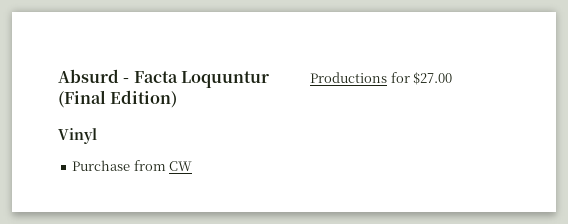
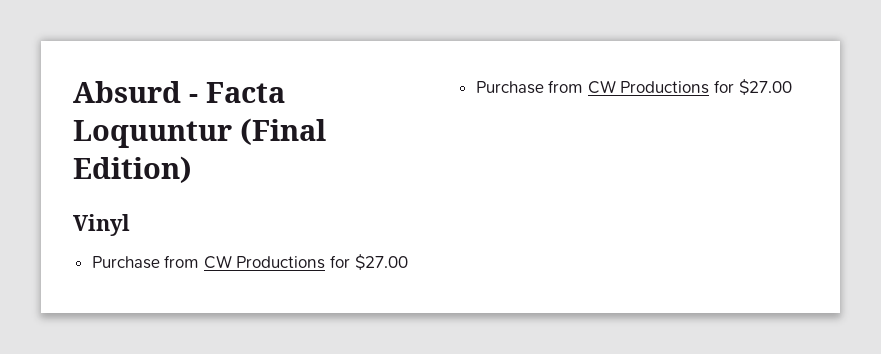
(453, 78) none -> [475,79,792,95] // Purchase from CW Productions for $27.00

